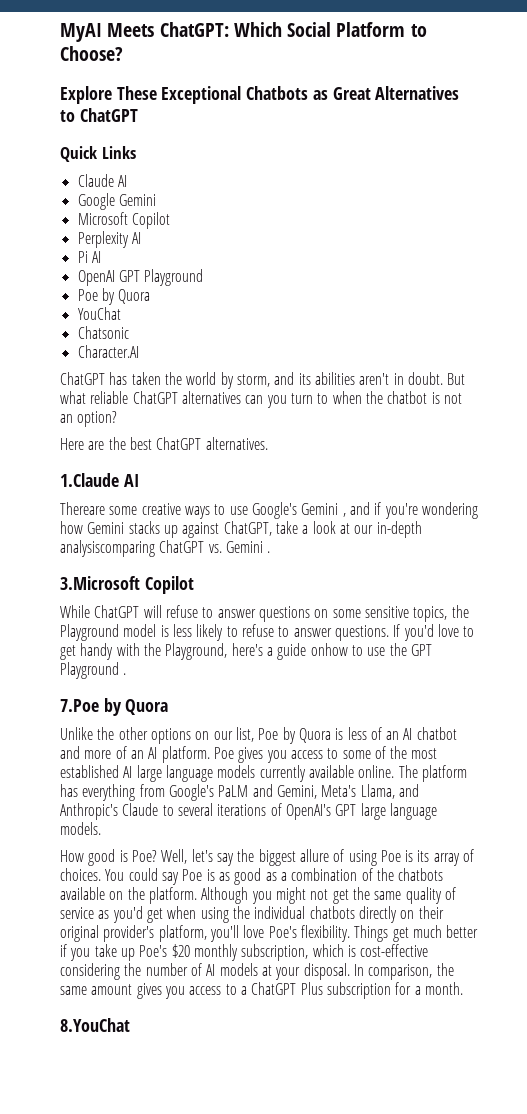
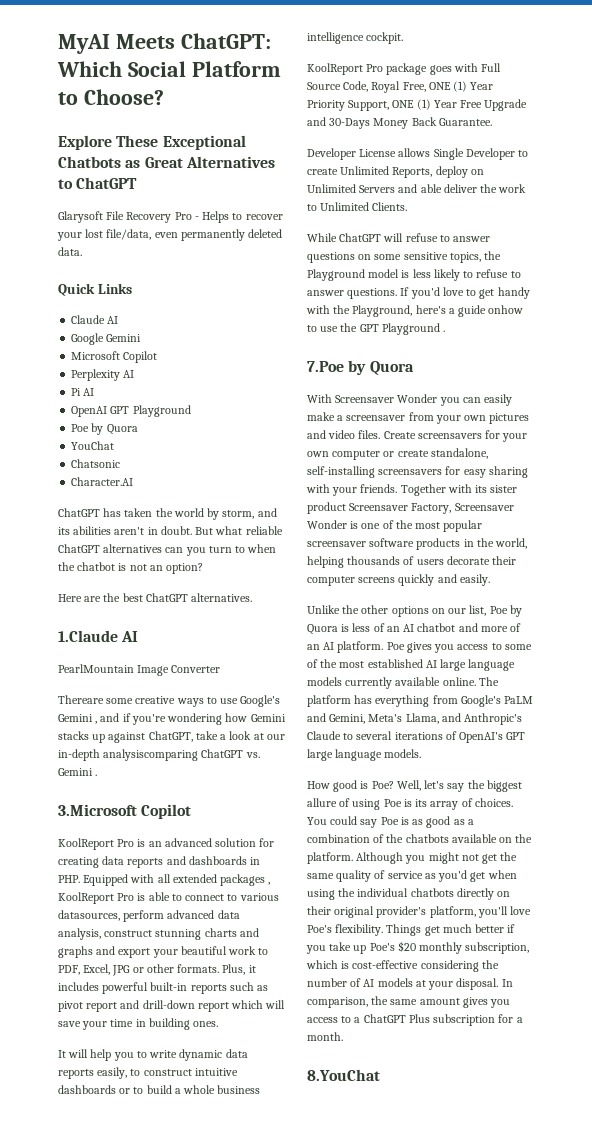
(138, 115) none -> [58,211,283,223] [57,229,283,241] [58,247,82,256] // Glarysoft File Recovery Pro - Helps to recover your lost file/data, even permanently deleted data.
(139, 480) none -> [58,664,221,676] // PearlMountain Image Converter
(194, 585) none -> [58,838,275,850] [58,856,261,868] [58,874,271,886] [58,892,279,904] [58,910,240,922] [58,928,259,940] [58,946,269,958] [58,964,256,976] [58,982,269,994] [58,1000,286,1012] [58,1018,219,1030] [58,1049,248,1061] [58,1067,238,1079] [58,1085,261,1094] [307,32,404,44] [307,63,502,75] [307,81,494,93] [307,99,528,111] [307,117,492,129] [307,148,529,160] [307,166,484,178] [307,184,527,193] [307,202,408,211] // KoolReport Pro is an advanced solution for creating data reports and dashboards in PHP. Equipped with all extended packages , KoolReport Pro is able to connect to various datasources, perform advanced data analysis, construct stunning charts and graphs and export your beautiful work to PDF, Excel, JPG or other formats. Plus, it includes powerful built-in reports such as pivot report and drill-down report which will save your time in building ones. // It will help you to write dynamic data reports easily, to construct intuitive dashboards or to build a whole business intelligence cockpit. // KoolReport Pro package goes with Full Source Code, Royal Free, ONE (1) Year Priority Support, ONE (1) Year Free Upgrade and 30-Days Money Back Guarantee. // Developer License allows Single Developer to create Unlimited Reports, deploy on Unlimited Servers and able deliver the work to Unlimited Clients.
(169, 707) none -> [307,394,513,406] [307,412,530,424] [307,430,528,442] [307,448,488,460] [307,466,528,478] [306,484,518,496] [307,502,514,514] [307,520,483,532] [307,538,528,550] [307,556,517,568] [307,574,490,586] // With Screensaver Wonder you can easily make a screensaver from your own pictures and video files. Create screensavers for your own computer or create standalone, self-installing screensavers for easy sharing with your friends. Together with its sister product Screensaver Factory, Screensaver Wonder is one of the most popular screensaver software products in the world, helping thousands of users decorate their computer screens quickly and easily.

